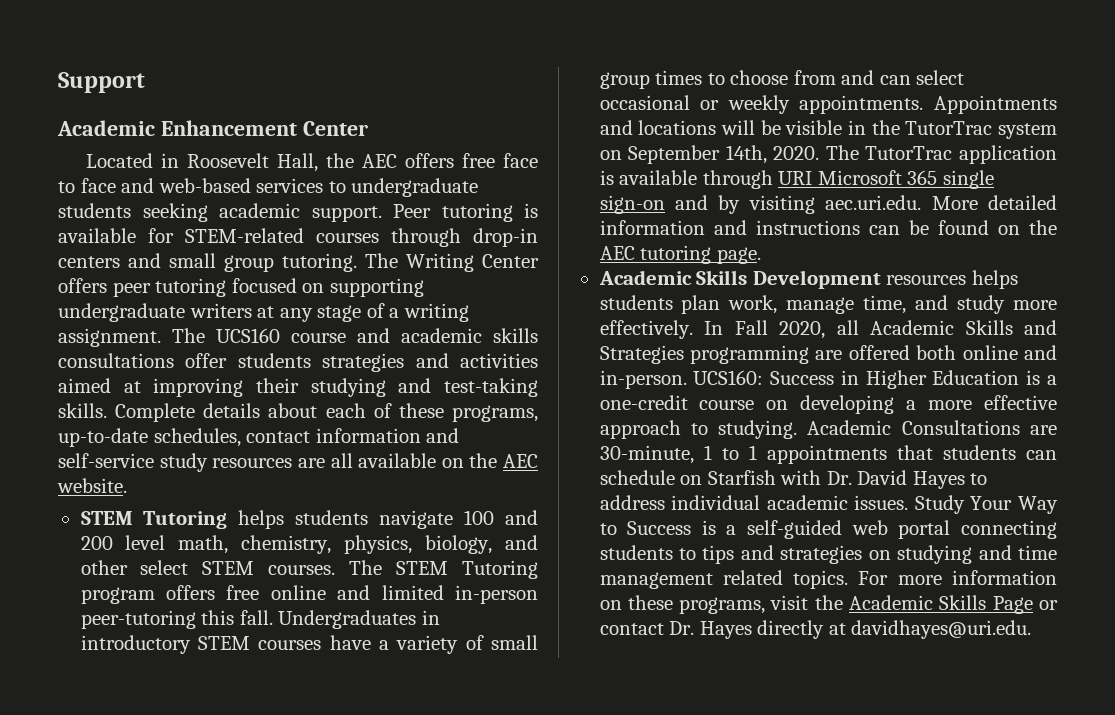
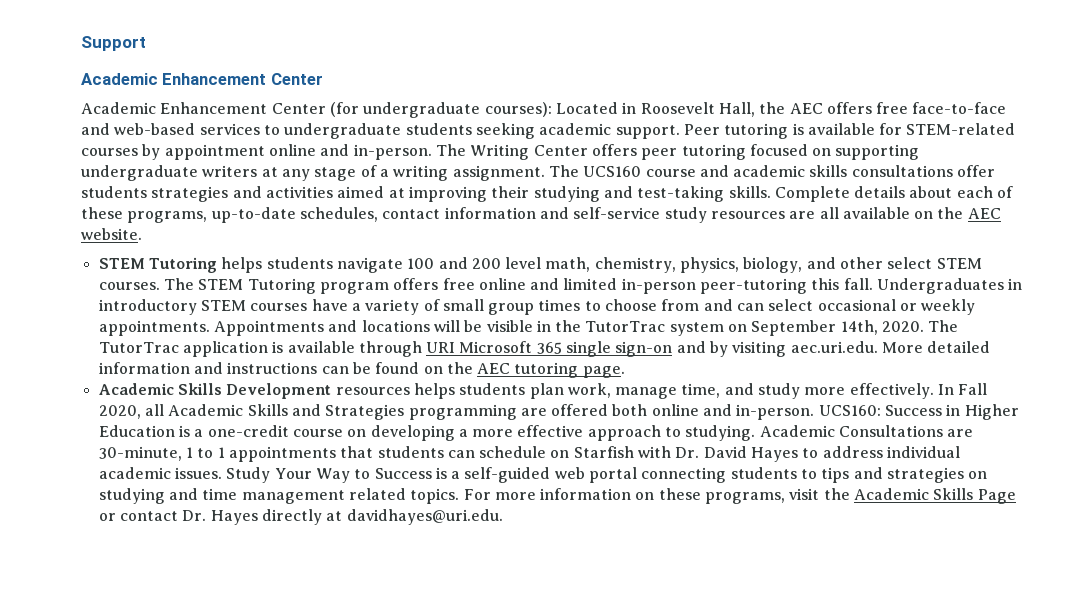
(368, 128) none -> [81,102,552,118] Academic Enhancement Center (for undergraduate courses):
[503,153,538,168] [58,178,116,193] face to face -> [912,102,1007,114] face-to-face
[391,228,538,247] [58,253,357,272] through drop-in centers and small group tutoring. -> [142,144,432,160] by appointment online and in-person.

